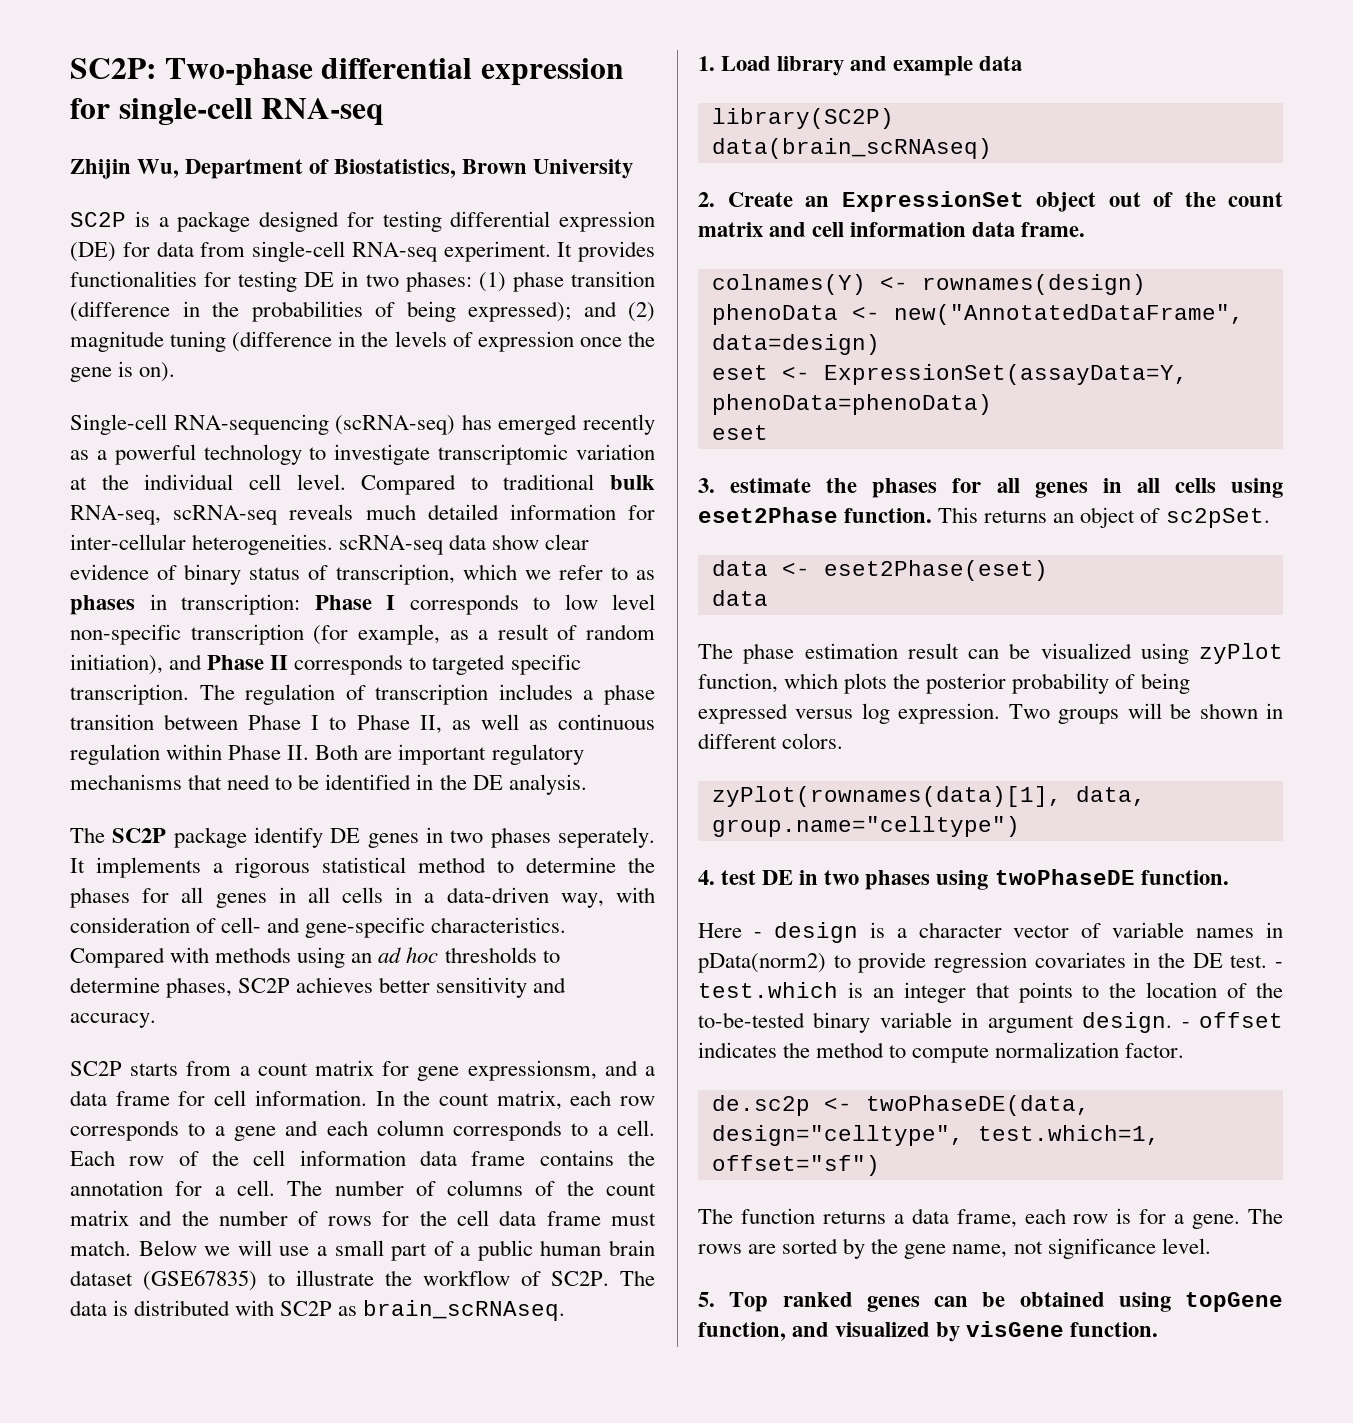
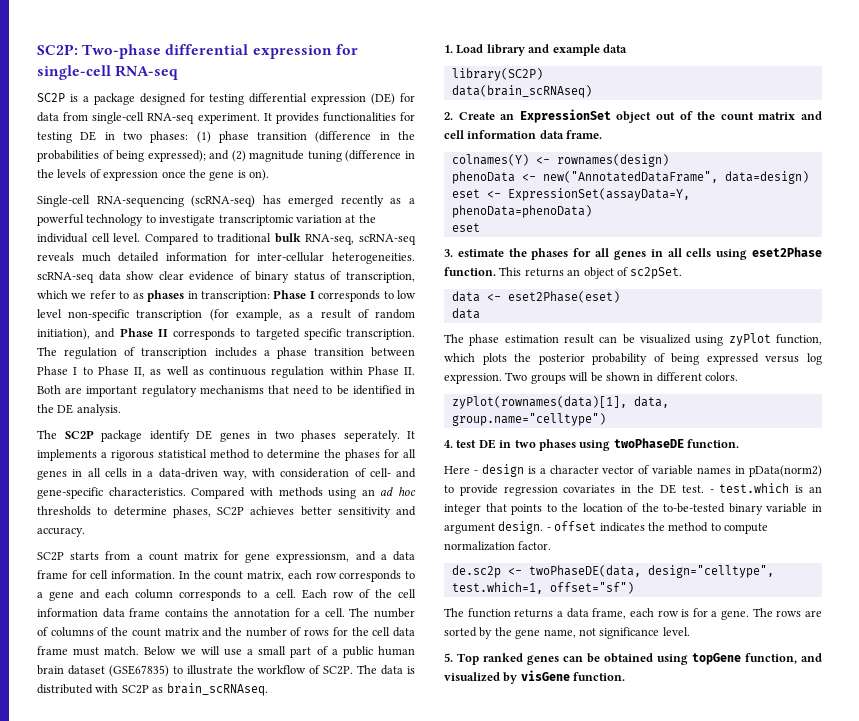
[70,159,634,179] // Zhijin Wu, Department of Biostatistics, Brown University -> (179, 72) none

